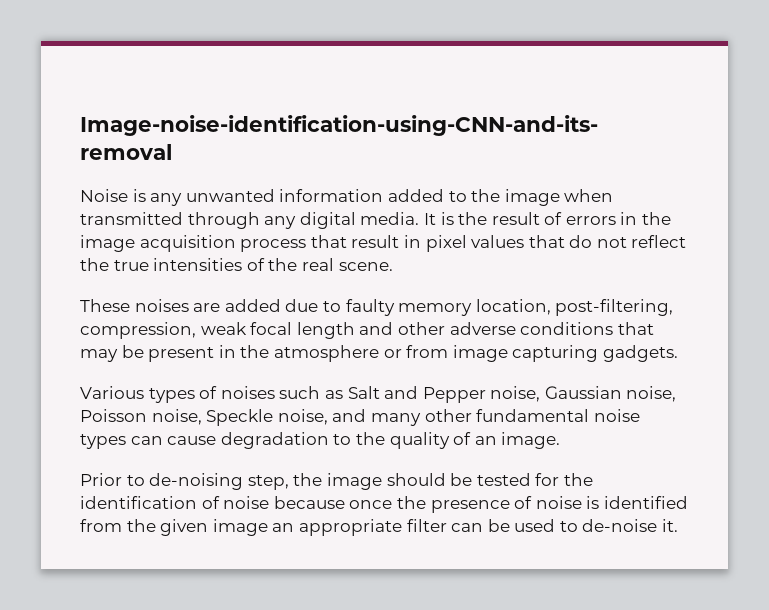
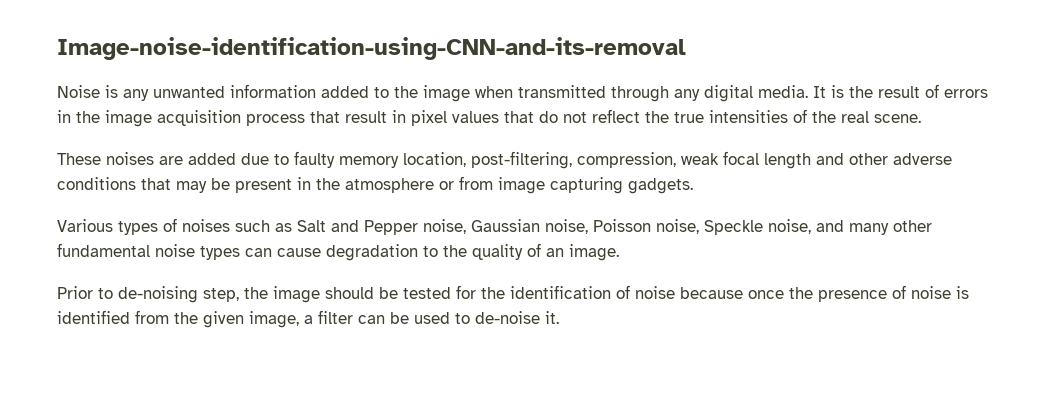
[212,519,402,536] image an appropriate -> [249,311,313,328] image, a

